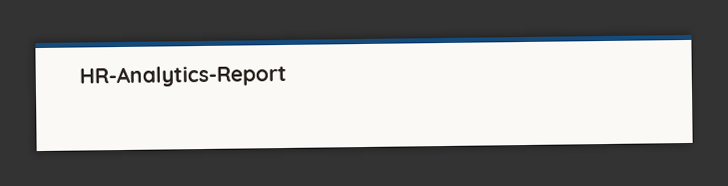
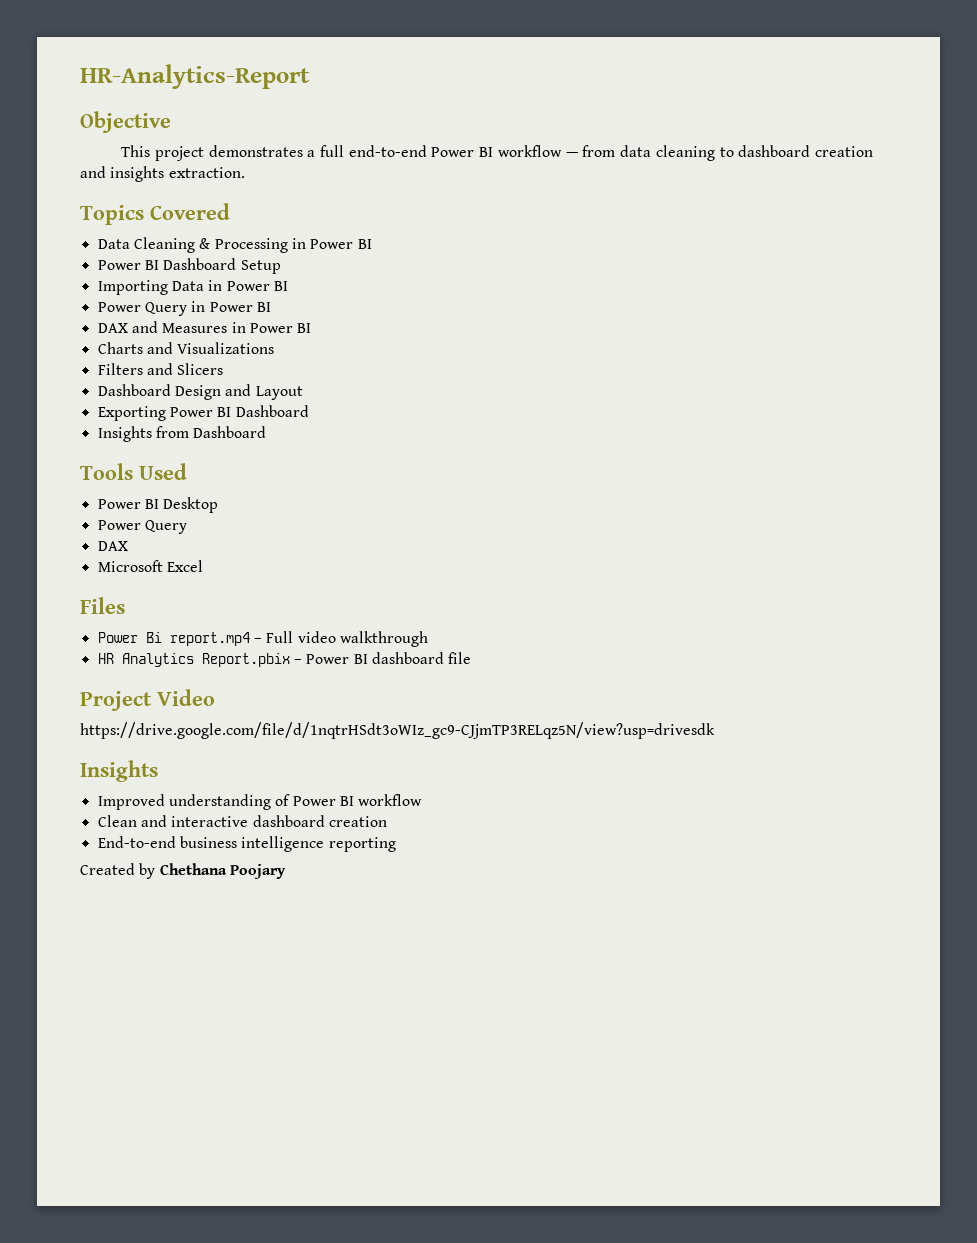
(287, 76) none -> [80,111,171,133] [121,145,873,161] [80,166,245,182] [80,203,230,225] [97,237,372,253] [97,258,281,274] [97,280,288,295] [97,301,271,316] [97,321,312,333] [97,342,275,354] [97,363,224,375] [97,384,303,400] [97,405,309,421] [97,426,267,442] [80,463,187,480] [97,497,219,513] [97,520,187,534] [97,541,128,551] [97,560,203,572] [80,597,125,614] [97,631,428,647] [97,652,472,667] [80,689,215,711] [80,722,715,739] [80,760,158,782] [97,794,423,810] [97,815,387,827] [97,836,396,852] [80,863,286,879] // Objective // This project demonstrates a full end-to-end Power BI workflow — from data cleaning to dashboard creation and insights extraction. // Topics Covered // Data Cleaning & Processing in Power BI // Power BI Dashboard Setup // Importing Data in Power BI // Power Query in Power BI // DAX and Measures in Power BI // Charts and Visualizations // Filters and Slicers // Dashboard Design and Layout // Exporting Power BI Dashboard // Insights from Dashboard // Tools Used // Power BI Desktop // Power Query // DAX // Microsoft Excel // Files // Power Bi report.mp4 – Full video walkthrough // HR Analytics Report.pbix – Power BI dashboard file // Project Video // https://drive.google.com/file/d/1nqtrHSdt3oWIz_gc9-CJjmTP3RELqz5N/view?usp=drivesdk // Insights // Improved understanding of Power BI workflow // Clean and interactive dashboard creation // End-to-end business intelligence reporting // Created by Chethana Poojary

